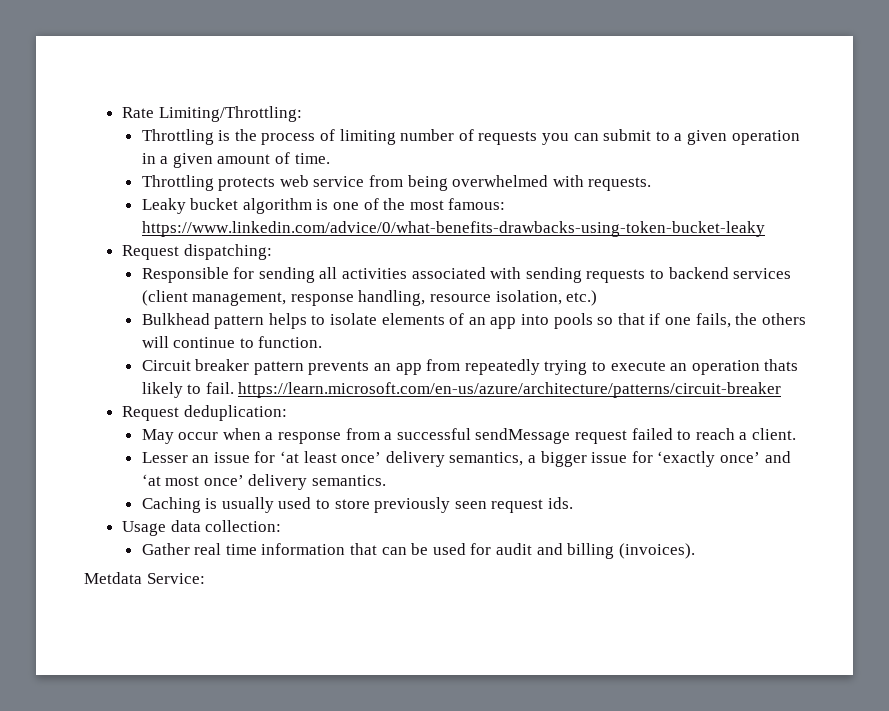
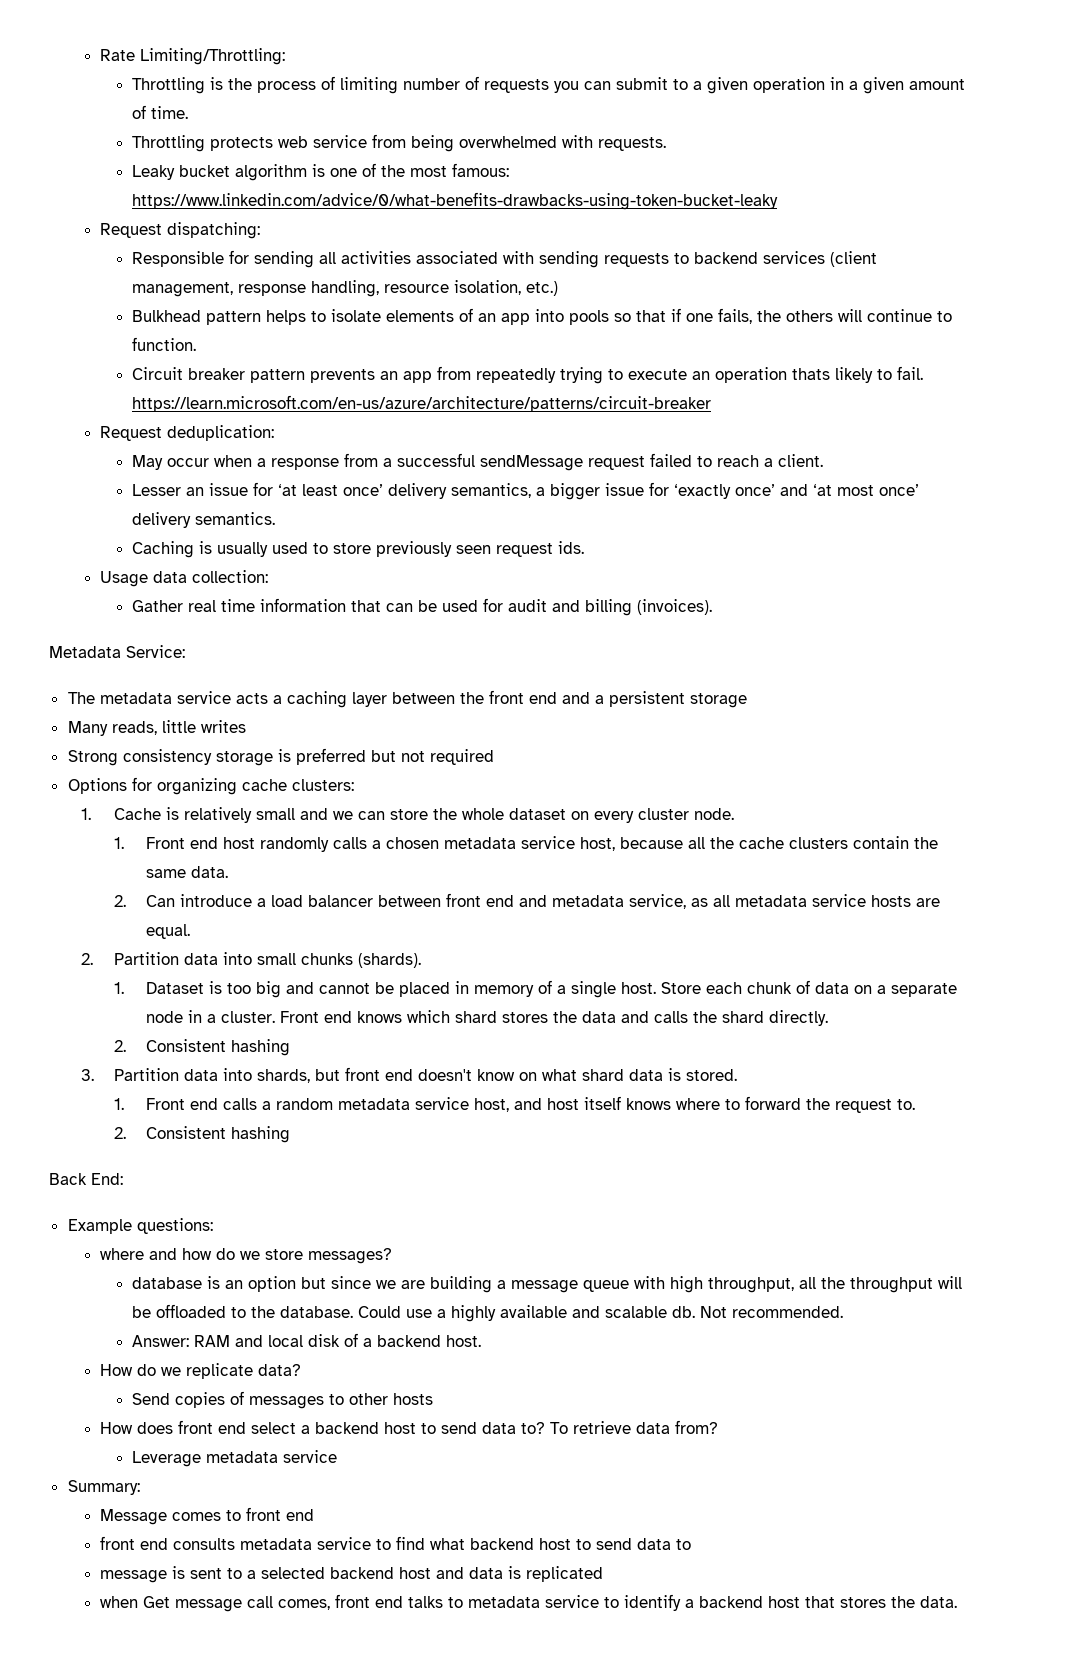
[84,572,142,584] Metdata -> [49,646,121,658] Metadata
(205, 578) none -> [67,690,747,708] [67,720,246,736] [67,748,494,766] [67,777,354,795] [81,807,734,823] [113,836,938,852] [145,866,228,878] [113,893,940,909] [145,924,190,939] [81,952,421,968] [113,980,957,998] [145,1010,828,1026] [113,1039,290,1056] [81,1067,737,1083] [113,1096,915,1113] [113,1126,290,1143] [49,1173,123,1185] [67,1218,213,1234] [99,1248,392,1264] [132,1276,963,1293] [132,1304,844,1322] [132,1333,482,1347] [99,1363,301,1379] [132,1391,434,1409] [99,1420,718,1434] [132,1450,338,1467] [67,1480,140,1495] [99,1507,314,1525] [99,1536,691,1550] [99,1566,603,1583] [99,1594,957,1612] // The metadata service acts a caching layer between the front end and a persistent storage // Many reads, little writes // Strong consistency storage is preferred but not required // Options for organizing cache clusters: // 1. Cache is relatively small and we can store the whole dataset on every cluster node. // 1. Front end host randomly calls a chosen metadata service host, because all the cache clusters contain the same data. // 2. Can introduce a load balancer between front end and metadata service, as all metadata service hosts are equal. // 2. Partition data into small chunks (shards). // 1. Dataset is too big and cannot be placed in memory of a single host. Store each chunk of data on a separate node in a cluster. Front end knows which shard stores the data and calls the shard directly. // 2. Consistent hashing // 3. Partition data into shards, but front end doesn't know on what shard data is stored. // 1. Front end calls a random metadata service host, and host itself knows where to forward the request to. // 2. Consistent hashing // Back End: // Example questions: // where and how do we store messages? // database is an option but since we are building a message queue with high throughput, all the throughput will be offloaded to the database. Could use a highly available and scalable db. Not recommended. // Answer: RAM and local disk of a backend host. // How do we replicate data? // Send copies of messages to other hosts // How does front end select a backend host to send data to? To retrieve data from? // Leverage metadata service // Summary: // Message comes to front end // front end consults metadata service to find what backend host to send data to // message is sent to a selected backend host and data is replicated // when Get message call comes, front end talks to metadata service to identify a backend host that stores the data.

